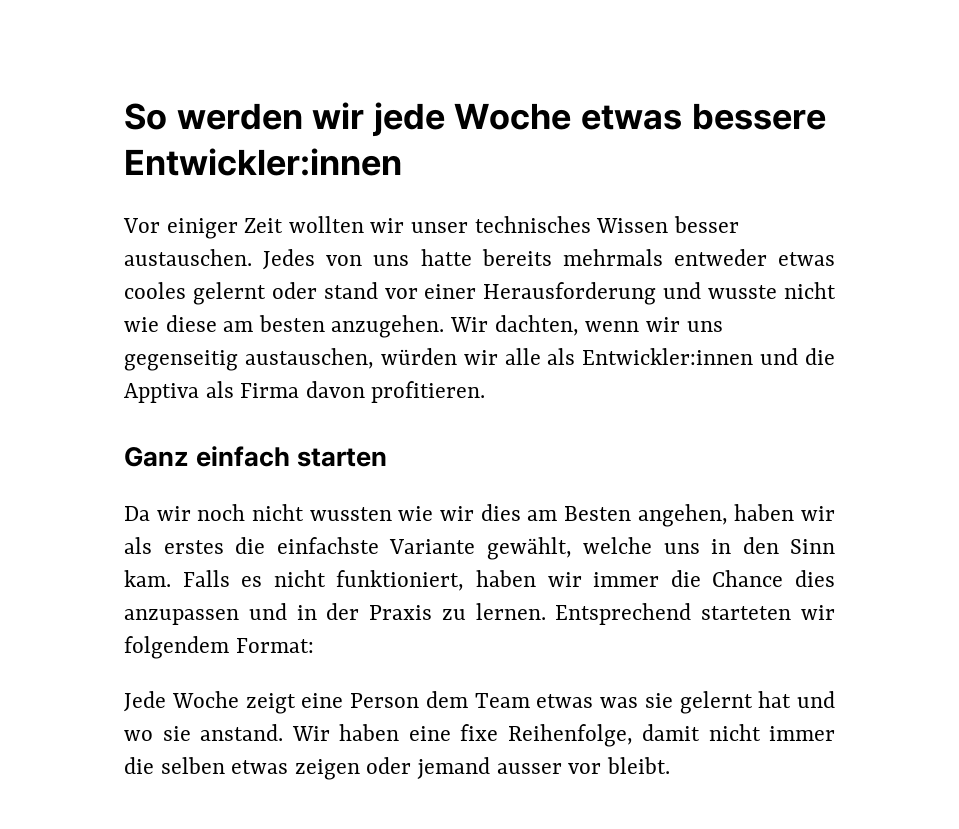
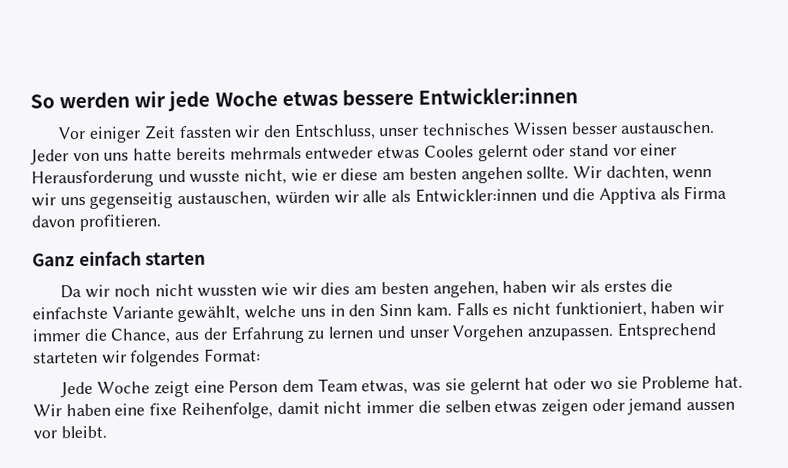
[288,216,405,233] wollten wir -> [178,123,376,140] fassten wir den Entschluss,
[263,249,316,270] Jedes -> [30,149,69,165] Jeder
[124,282,186,299] cooles -> [423,145,474,158] Cooles
[784,282,837,299] [124,317,159,332] nicht wie -> [244,168,337,185] nicht, wie er
[331,315,445,338] anzugehen. -> [460,166,570,184] angehen sollte.
[564,506,631,521] Besten -> [380,281,429,295] besten
[712,570,836,587] [124,603,546,625] Chance dies anzupassen und in der Praxis zu lernen. -> [110,324,614,344] Chance, aus der Erfahrung zu lernen und unser Vorgehen anzupassen.
[124,636,229,659] folgendem -> [130,349,201,367] folgendes
[536,694,594,708] etwas -> [361,379,409,395] etwas,
[797,691,835,708] und -> [553,377,587,390] oder
[200,724,283,741] anstand. -> [641,375,743,389] Probleme hat.
[496,763,562,774] ausser -> [686,401,736,411] aussen

